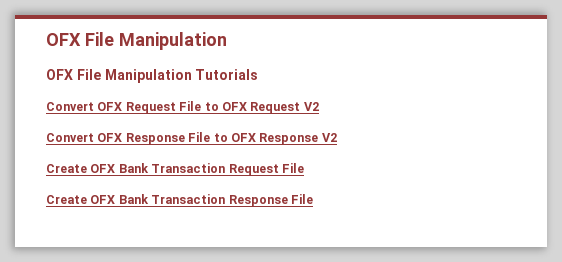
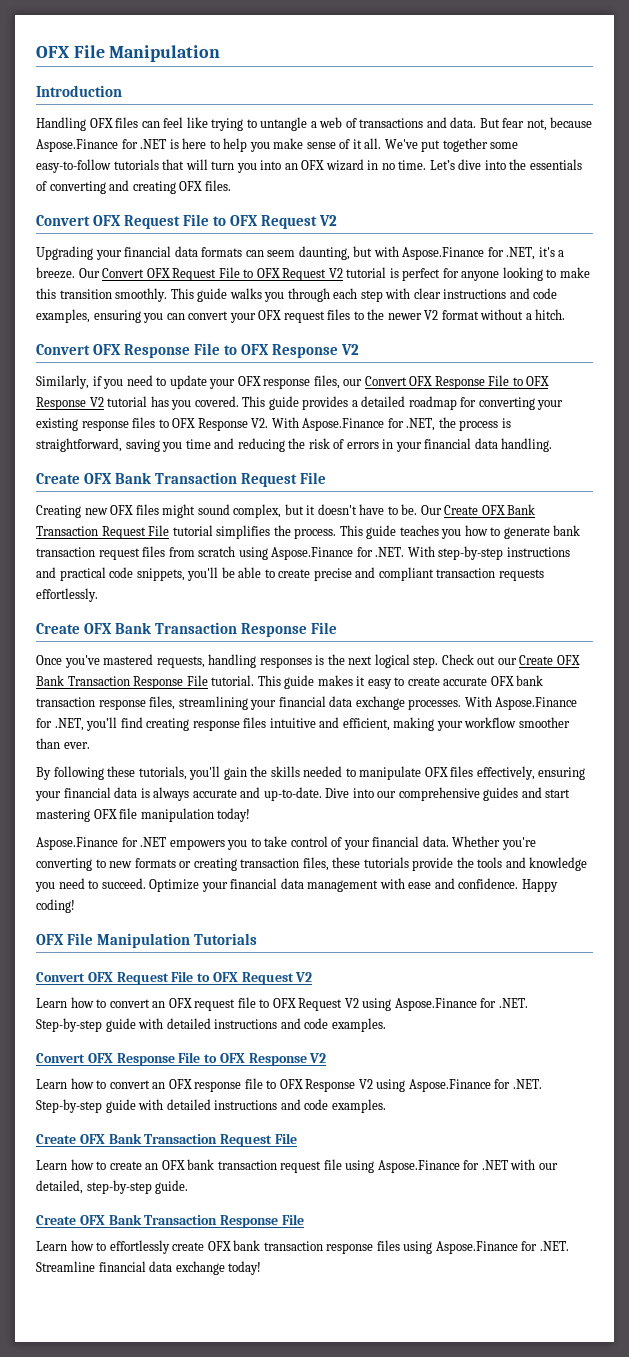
[46,32,227,50] OFX File Manipulation -> [36,45,221,62] [36,85,122,97] [36,117,593,131] [36,138,519,152] [36,159,582,173] [36,180,231,194] [36,214,338,229] [36,246,565,260] [36,267,590,281] [36,288,558,302] [36,309,566,323] [36,343,360,358] [36,375,550,389] [36,396,564,410] [36,417,511,431] [36,438,553,452] [36,472,327,487] [36,504,536,518] [36,525,581,539] [36,546,570,560] [36,567,544,581] [36,588,98,602] [36,622,338,637] [36,654,580,668] [36,675,544,689] [36,696,578,710] [36,717,570,731] [36,738,90,749] [36,766,586,780] [35,787,571,801] [36,808,251,822] [36,836,536,850] [36,857,588,871] [35,878,558,892] [36,899,75,913] OFX File Manipulation // Introduction // Handling OFX files can feel like trying to untangle a web of transactions and data. But fear not, because Aspose.Finance for .NET is here to help you make sense of it all. We've put together some easy-to-follow tutorials that will turn you into an OFX wizard in no time. Let’s dive into the essentials of converting and creating OFX files. // Convert OFX Request File to OFX Request V2 // Upgrading your financial data formats can seem daunting, but with Aspose.Finance for .NET, it's a breeze. Our Convert OFX Request File to OFX Request V2 tutorial is perfect for anyone looking to make this transition smoothly. This guide walks you through each step with clear instructions and code examples, ensuring you can convert your OFX request files to the newer V2 format without a hitch. // Convert OFX Response File to OFX Response V2 // Similarly, if you need to update your OFX response files, our Convert OFX Response File to OFX Response V2 tutorial has you covered. This guide provides a detailed roadmap for converting your existing response files to OFX Response V2. With Aspose.Finance for .NET, the process is straightforward, saving you time and reducing the risk of errors in your financial data handling. // Create OFX Bank Transaction Request File // Creating new OFX files might sound complex, but it doesn't have to be. Our Create OFX Bank Transaction Request File tutorial simplifies the process. This guide teaches you how to generate bank transaction request files from scratch using Aspose.Finance for .NET. With step-by-step instructions and practical code snippets, you'll be able to create precise and compliant transaction requests effortlessly. // Create OFX Bank Transaction Response File // Once you've mastered requests, handling responses is the next logical step. Check out our Create OFX Bank Transaction Response File tutorial. This guide makes it easy to create accurate OFX bank transaction response files, streamlining your financial data exchange processes. With Aspose.Finance for .NET, you’ll find creating response files intuitive and efficient, making your workflow smoother than ever. // By following these tutorials, you'll gain the skills needed to manipulate OFX files effectively, ensuring your financial data is always accurate and up-to-date. Dive into our comprehensive guides and start mastering OFX file manipulation today! // Aspose.Finance for .NET empowers you to take control of your financial data. Whether you're converting to new formats or creating transaction files, these tutorials provide the tools and knowledge you need to succeed. Optimize your financial data management with ease and confidence. Happy coding!
[46,132,337,145] [46,163,304,176] [46,194,313,207] // Convert OFX Response File to OFX Response V2 // Create OFX Bank Transaction Request File // Create OFX Bank Transaction Response File -> [36,997,528,1011] [36,1018,386,1032] [36,1052,327,1066] [36,1078,542,1092] [36,1099,386,1113] [36,1133,297,1147] [36,1159,558,1173] [36,1180,189,1194] [36,1214,304,1228] [36,1240,569,1254] [36,1261,262,1275] // Learn how to convert an OFX request file to OFX Request V2 using Aspose.Finance for .NET. Step-by-step guide with detailed instructions and code examples. // Convert OFX Response File to OFX Response V2 // Learn how to convert an OFX response file to OFX Response V2 using Aspose.Finance for .NET. Step-by-step guide with detailed instructions and code examples. // Create OFX Bank Transaction Request File // Learn how to create an OFX bank transaction request file using Aspose.Finance for .NET with our detailed, step-by-step guide. // Create OFX Bank Transaction Response File // Learn how to effortlessly create OFX bank transaction response files using Aspose.Finance for .NET. Streamline financial data exchange today!

